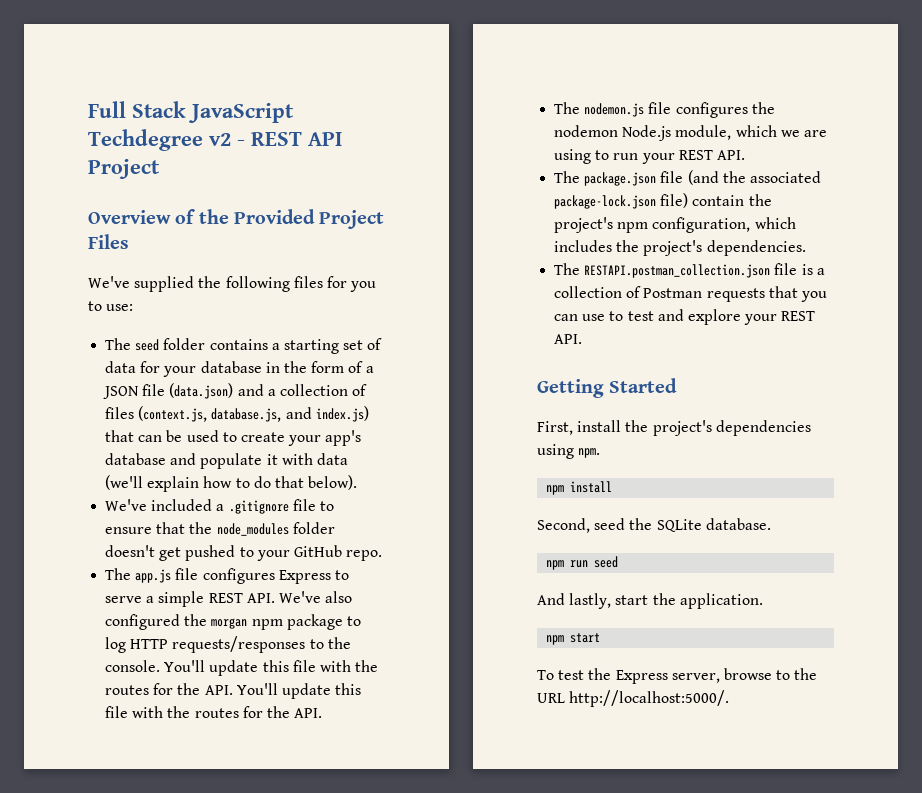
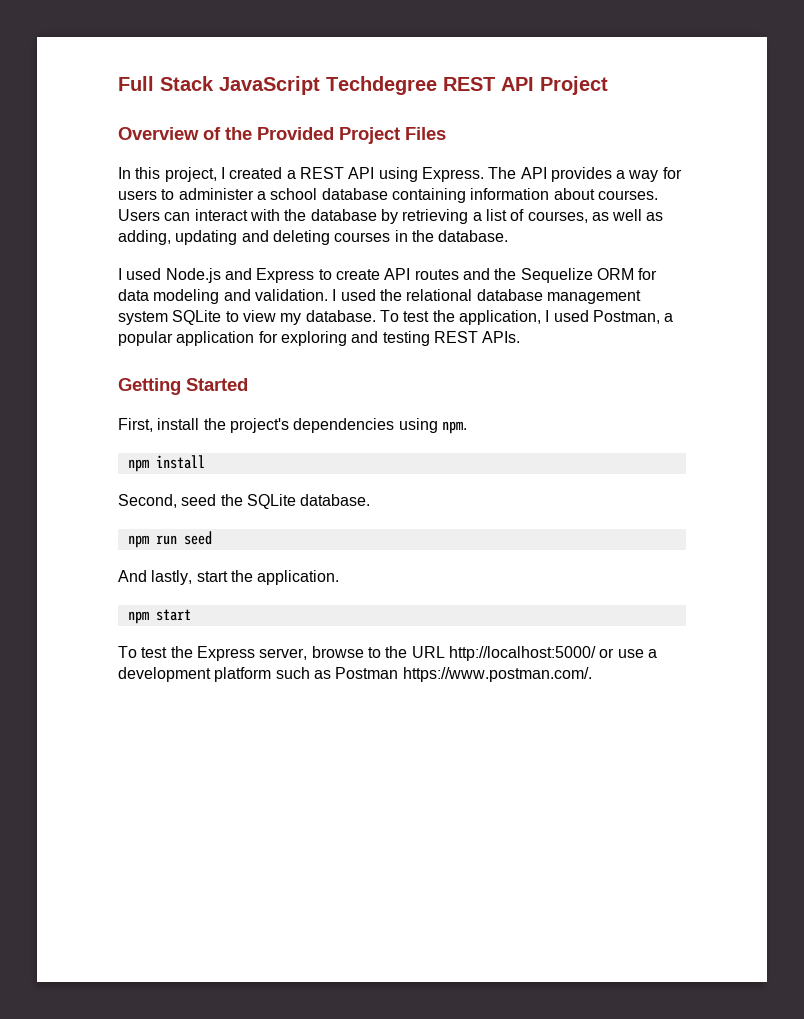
[209,133,245,146] v2 - -> (437, 85) none
[88,276,377,292] [88,301,134,311] [105,338,383,354] [105,361,374,377] [103,383,368,399] [105,406,369,422] [105,430,362,446] [105,453,348,469] [105,475,358,492] [105,499,334,514] [105,522,335,536] [105,545,383,561] [105,568,349,584] [105,591,353,607] [105,614,361,630] [105,636,351,653] [105,660,379,676] [105,683,362,699] [105,706,323,718] [554,102,775,118] [554,125,827,141] [554,149,745,164] [554,170,821,186] [554,193,772,209] [554,217,796,233] [554,240,806,256] [554,263,825,278] [554,286,827,302] [554,309,816,325] [554,334,583,344] We've supplied the following files for you to use: // The seed folder contains a starting set of data for your database in the form of a JSON file (data.json) and a collection of files (context.js, database.js, and index.js) that can be used to create your app's database and populate it with data (we'll explain how to do that below). // We've included a .gitignore file to ensure that the node_modules folder doesn't get pushed to your GitHub repo. // The app.js file configures Express to serve a simple REST API. We've also configured the morgan npm package to log HTTP requests/responses to the console. You'll update this file with the routes for the API. You'll update this file with the routes for the API. // The nodemon.js file configures the nodemon Node.js module, which we are using to run your REST API. // The package.json file (and the associated package-lock.json file) contain the project's npm configuration, which includes the project's dependencies. // The RESTAPI.postman_collection.json file is a collection of Postman requests that you can use to test and explore your REST API. -> [118,167,682,182] [118,188,658,203] [118,209,664,224] [118,230,509,245] [118,268,658,283] [118,289,641,304] [118,310,674,325] [118,331,521,346] In this project, I created a REST API using Express. The API provides a way for users to administer a school database containing information about courses. Users can interact with the database by retrieving a list of courses, as well as adding, updating and deleting courses in the database. // I used Node.js and Express to create API routes and the Sequelize ORM for data modeling and validation. I used the relational database management system SQLite to view my database. To test the application, I used Postman, a popular application for exploring and testing REST APIs.
[569,690,730,707] http://localhost:5000/. -> [448,646,657,661] [118,667,592,682] http://localhost:5000/ or use a development platform such as Postman https://www.postman.com/.

